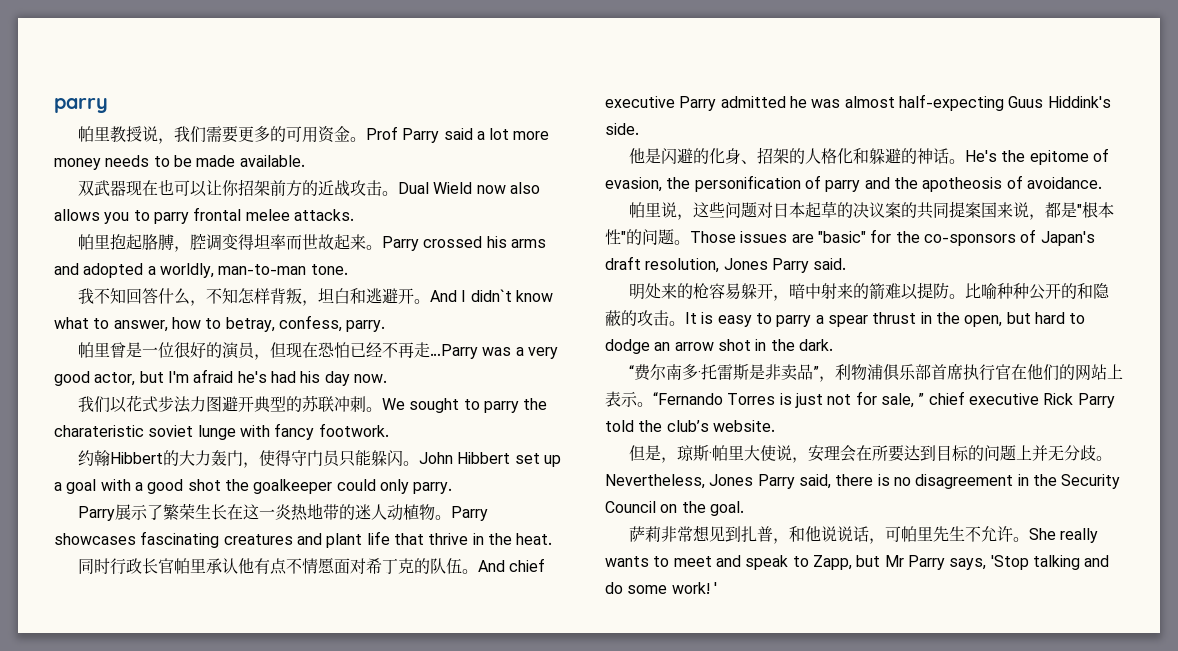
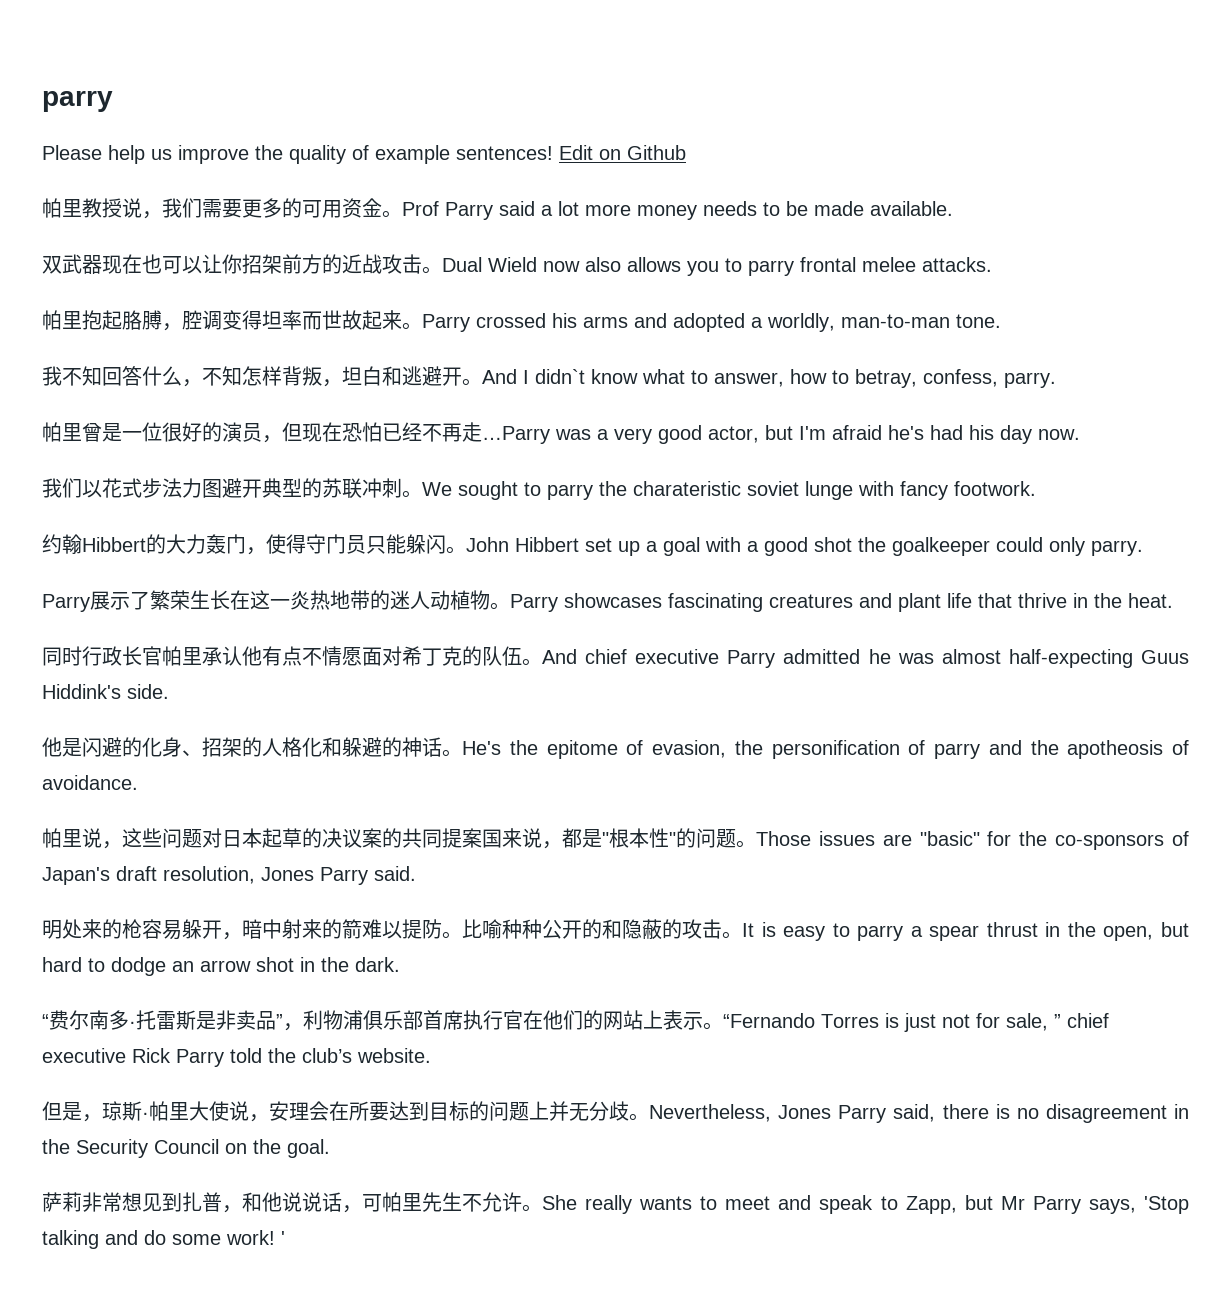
[54,98,108,113] parry -> [42,91,113,112] [42,145,686,164] parry // Please help us improve the quality of example sentences! Edit on Github

